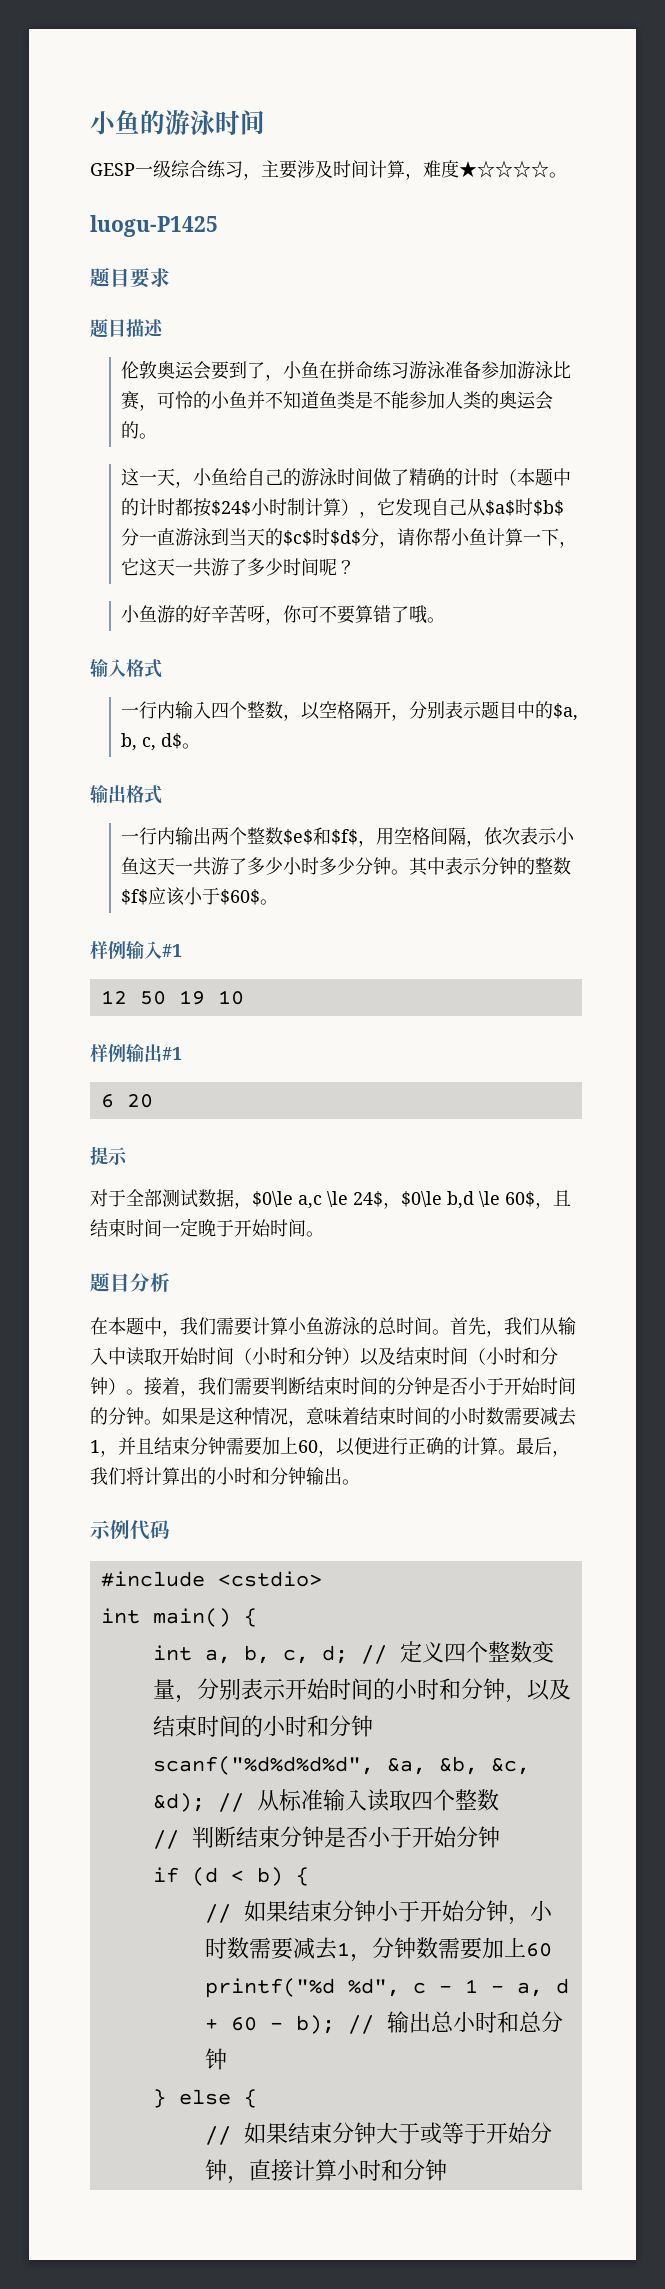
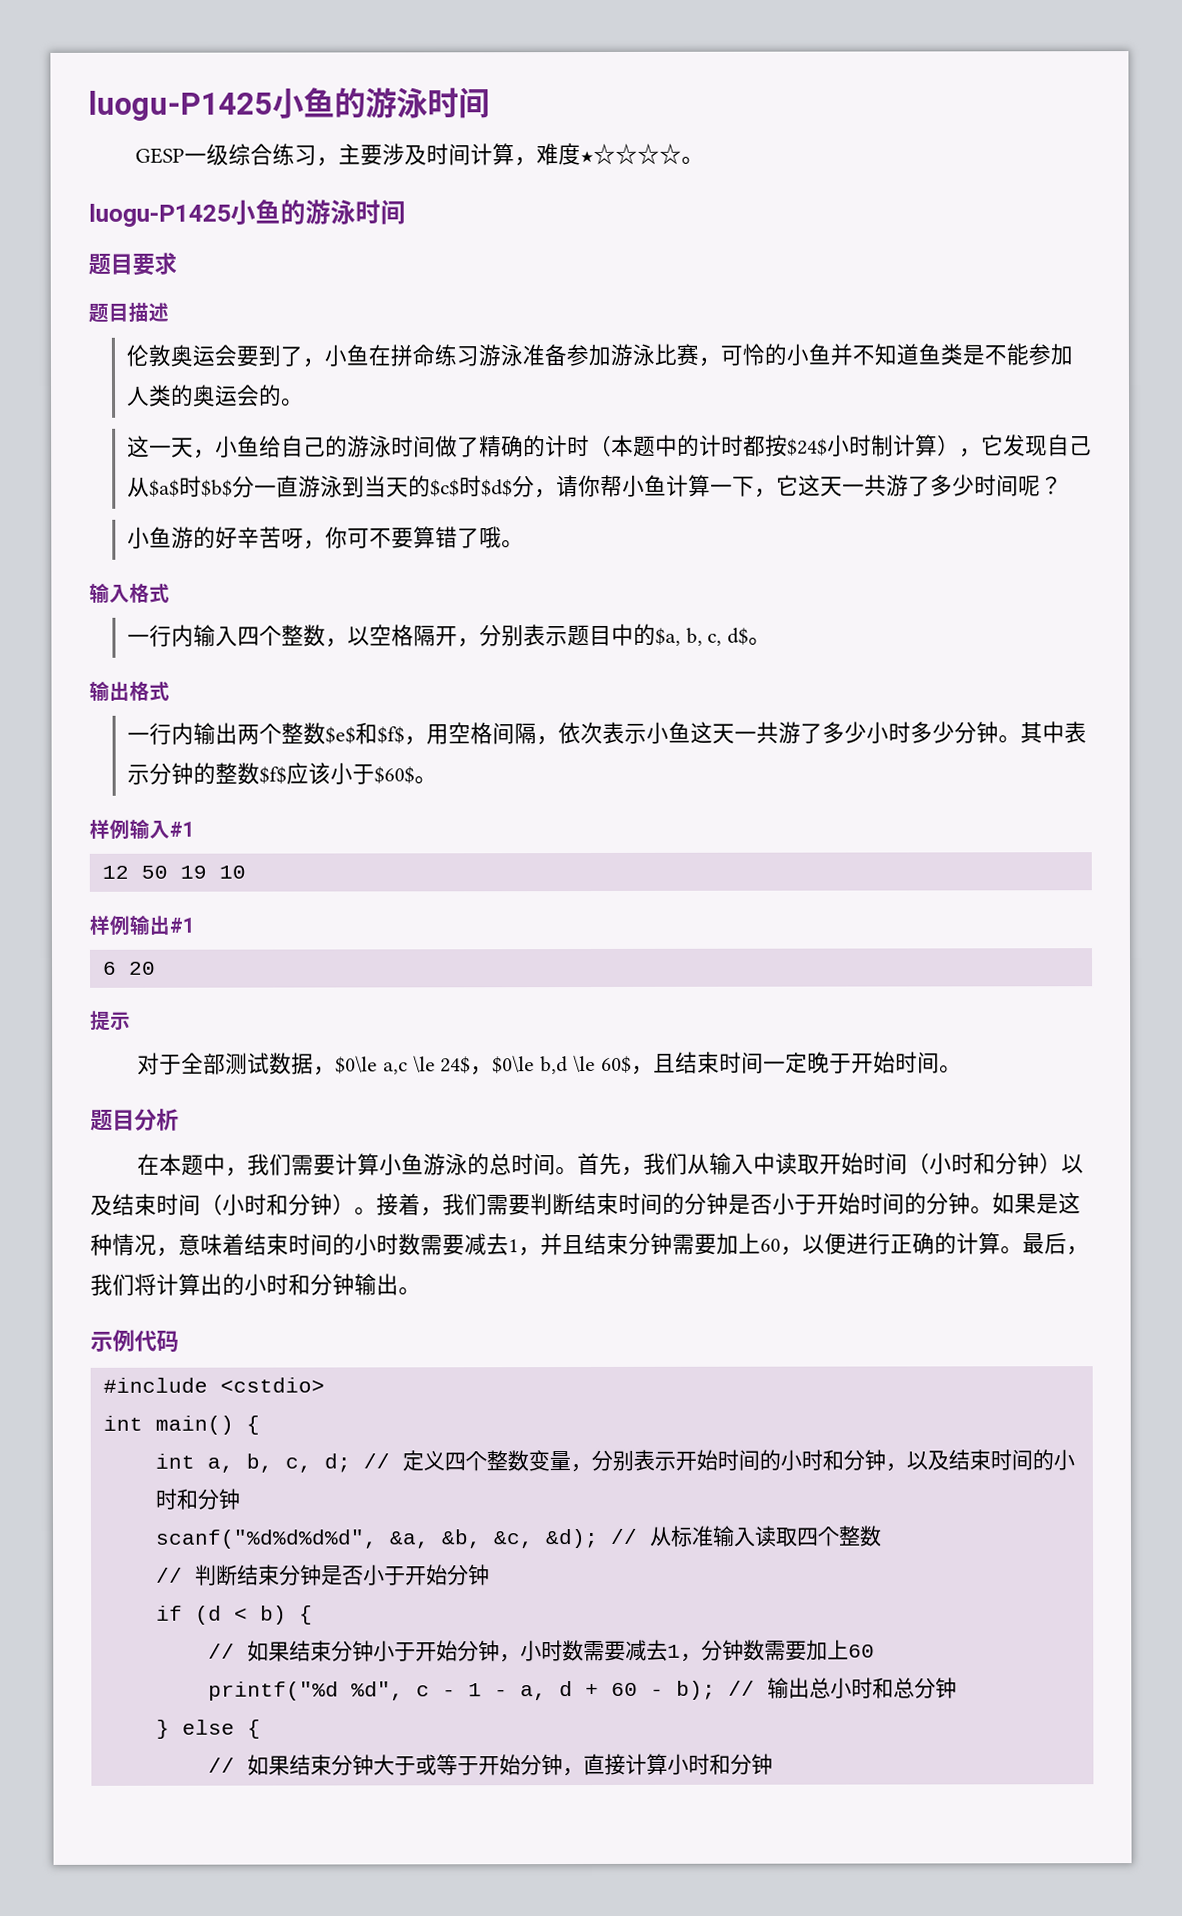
(90, 123) none -> [88,90,273,121] luogu-P1425
(218, 226) none -> [230,199,406,226] 小鱼的游泳时间

